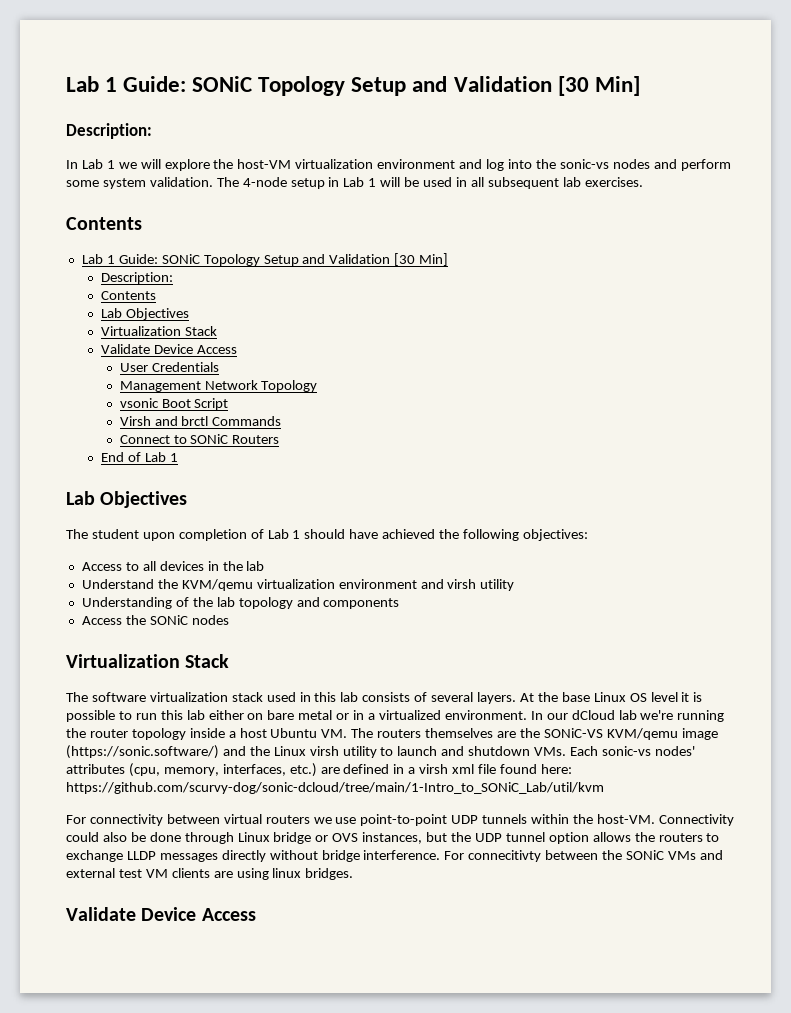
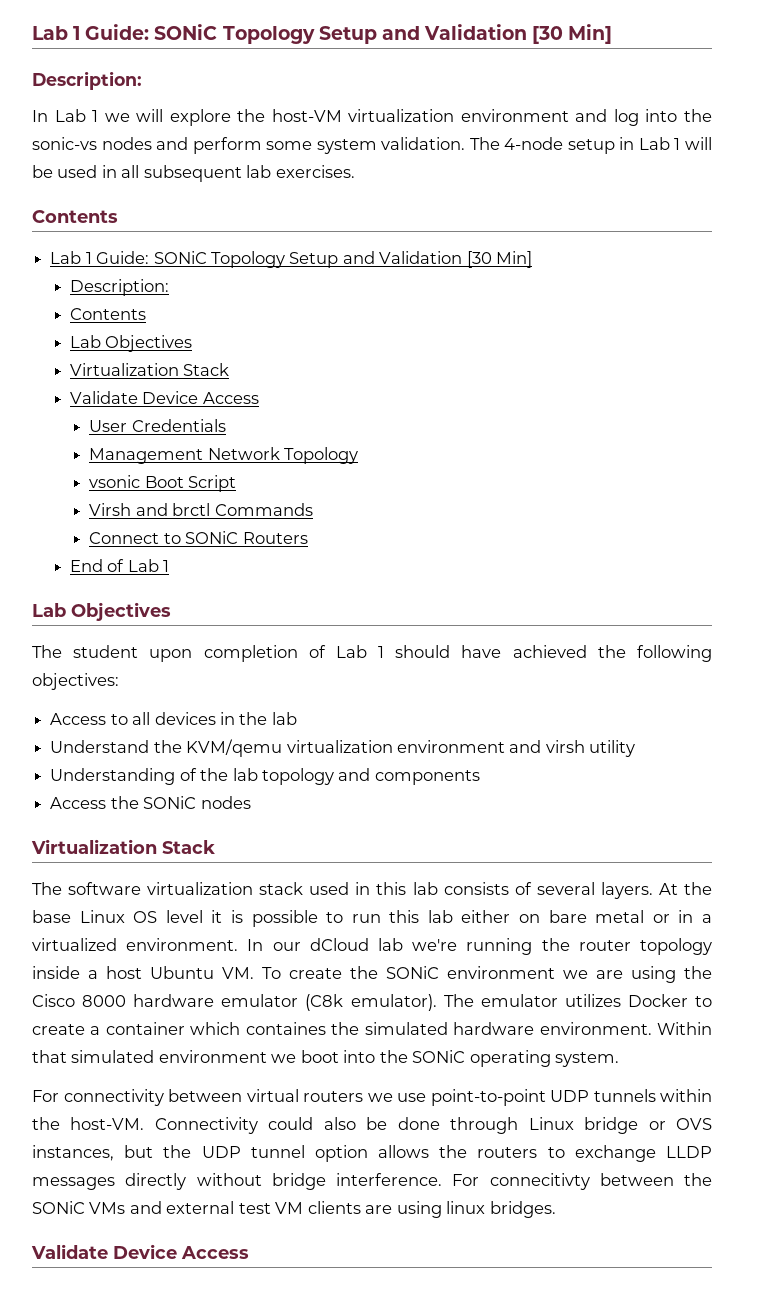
[351,728,718,740] [66,745,695,759] [66,763,572,777] [66,782,604,794] The routers themselves are the SONiC-VS KVM/qemu image (https://sonic.software/) and the Linux virsh utility to launch and shutdown VMs. Each sonic-vs nodes' attributes (cpu, memory, interfaces, etc.) are defined in a virsh xml file found here: https://github.com/scurvy-dog/sonic-dcloud/tree/main/1-Intro_to_SONiC_Lab/util/kvm -> [262,966,712,983] [32,994,713,1011] [32,1022,712,1035] [32,1050,620,1067] To create the SONiC environment we are using the Cisco 8000 hardware emulator (C8k emulator). The emulator utilizes Docker to create a container which containes the simulated hardware environment. Within that simulated environment we boot into the SONiC operating system.

